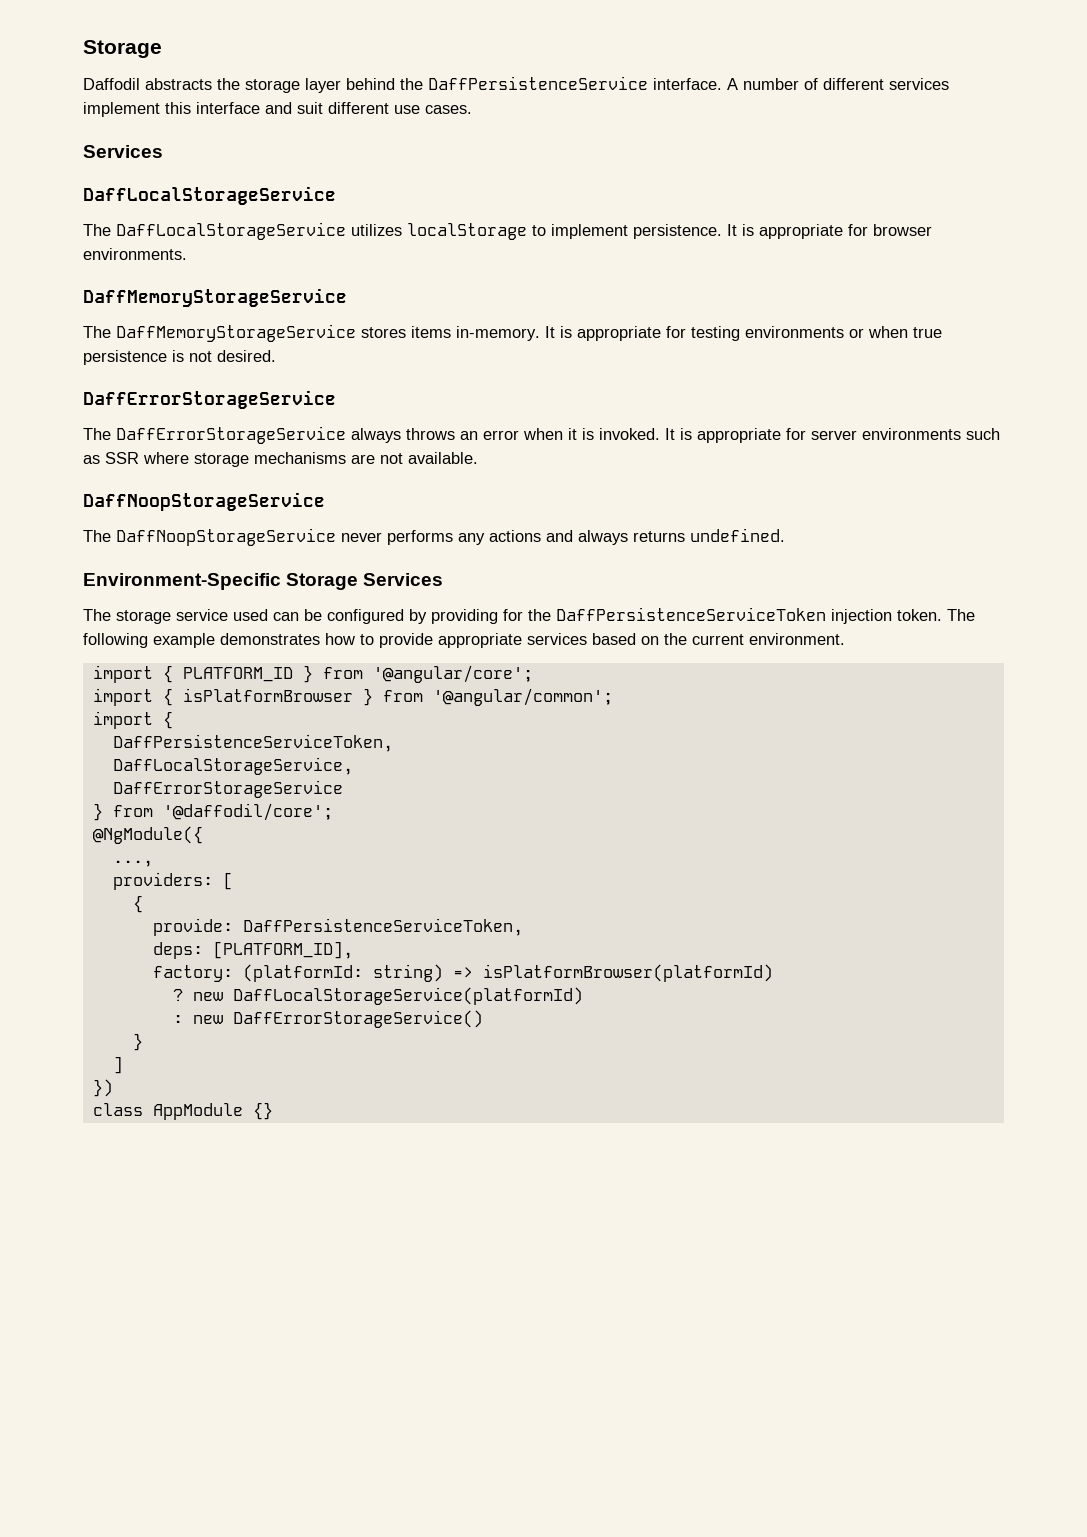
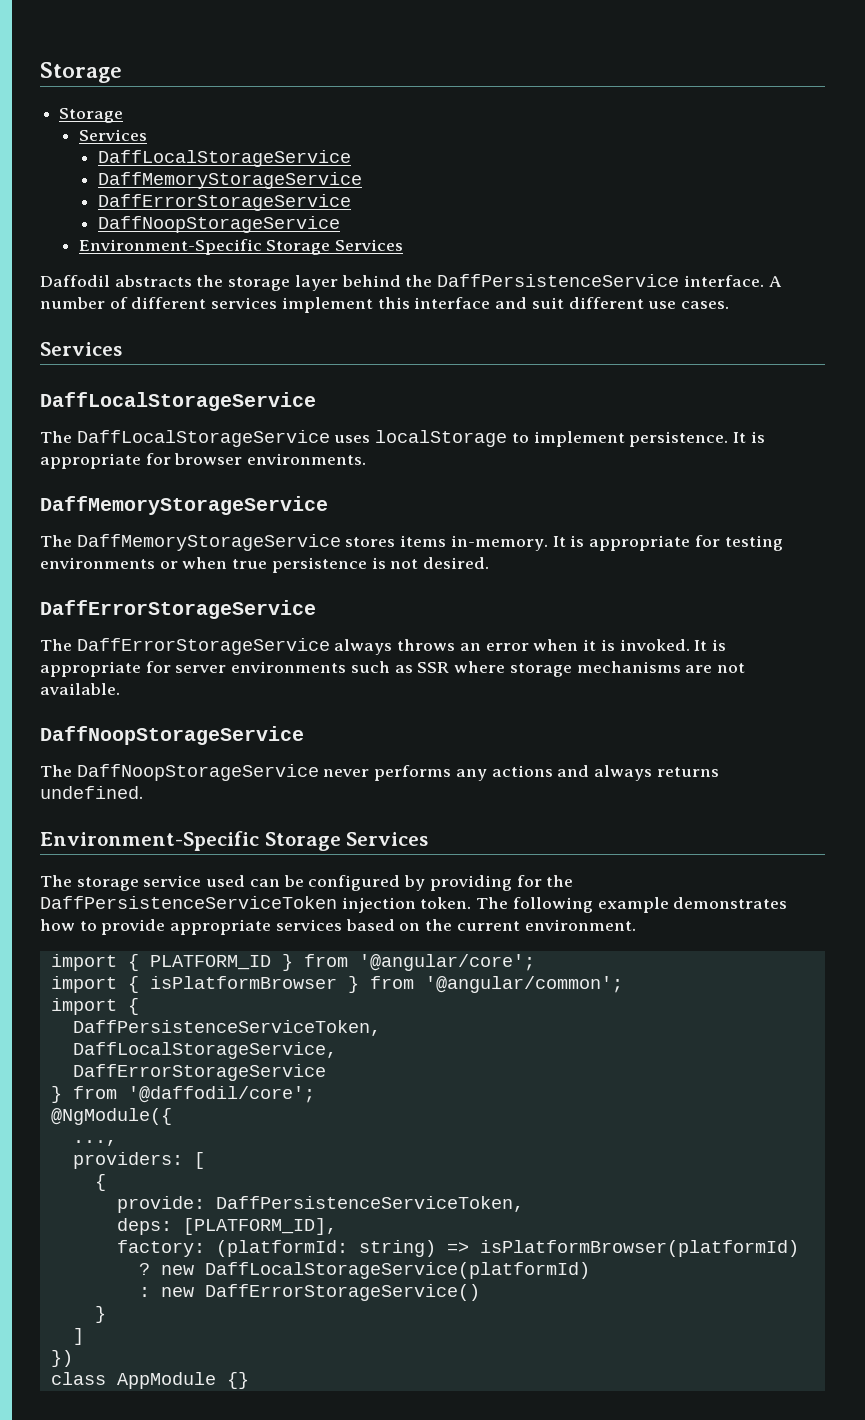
[83,40,162,58] Storage -> [40,62,122,83] [59,108,124,123] [78,129,147,141] [98,150,352,167] [98,172,363,189] [98,194,352,211] [98,216,341,233] [78,239,404,255] Storage // Storage // Services // DaffLocalStorageService // DaffMemoryStorageService // DaffErrorStorageService // DaffNoopStorageService // Environment-Specific Storage Services
[351,224,402,236] utilizes -> [334,435,371,443] uses

